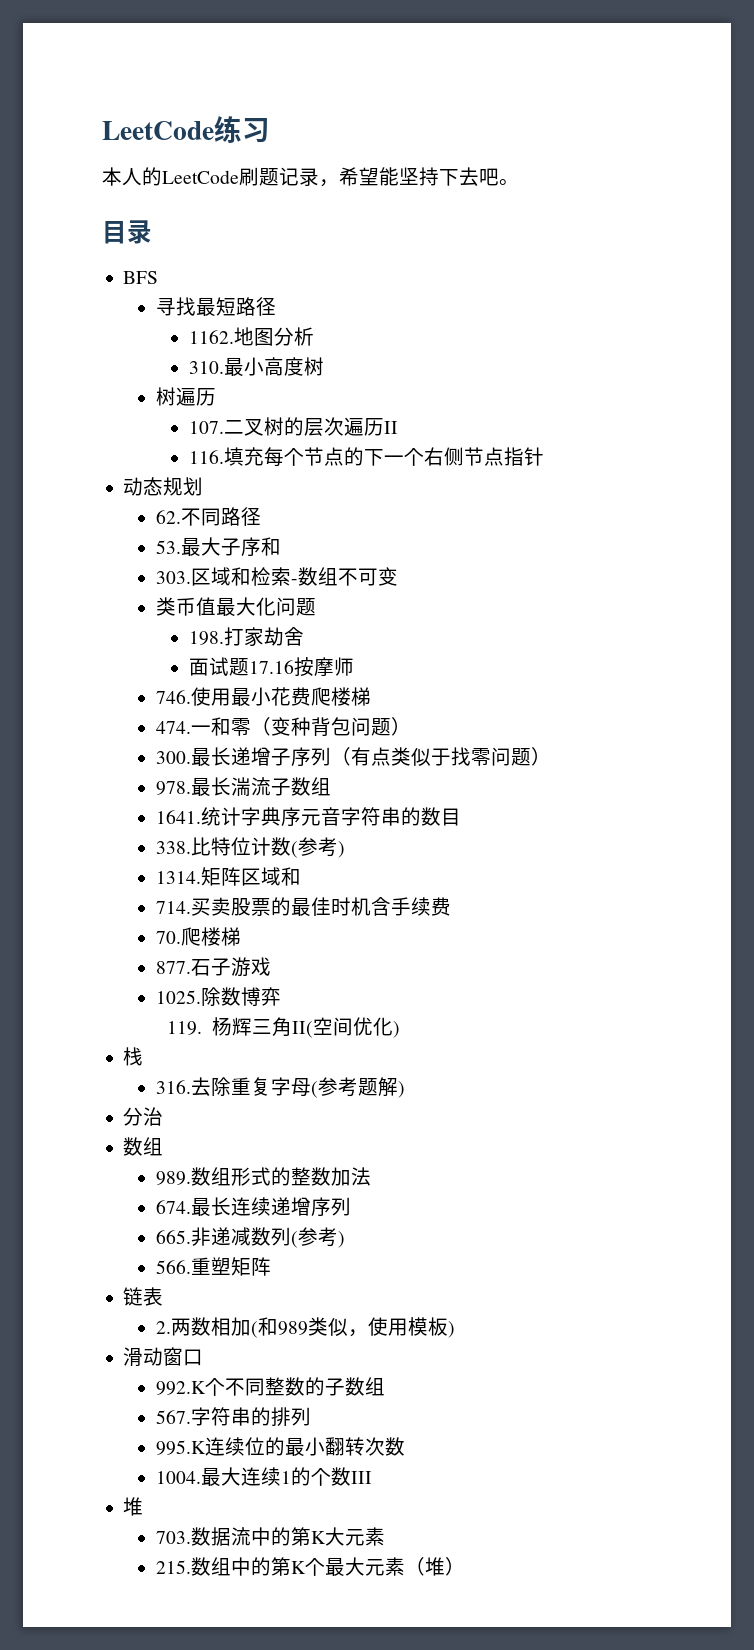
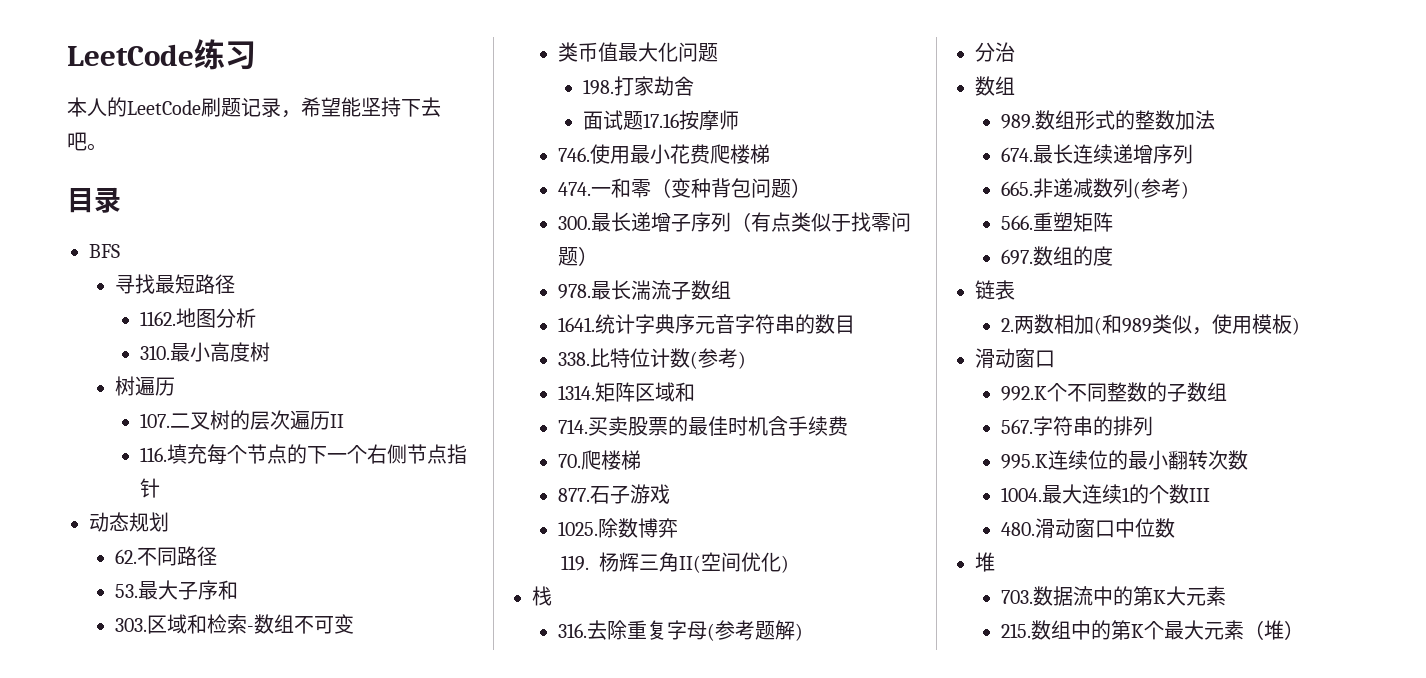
(272, 1266) none -> [1000,246,1113,266] // 697.数组的度
(373, 1477) none -> [1000,518,1175,538] // 480.滑动窗口中位数

